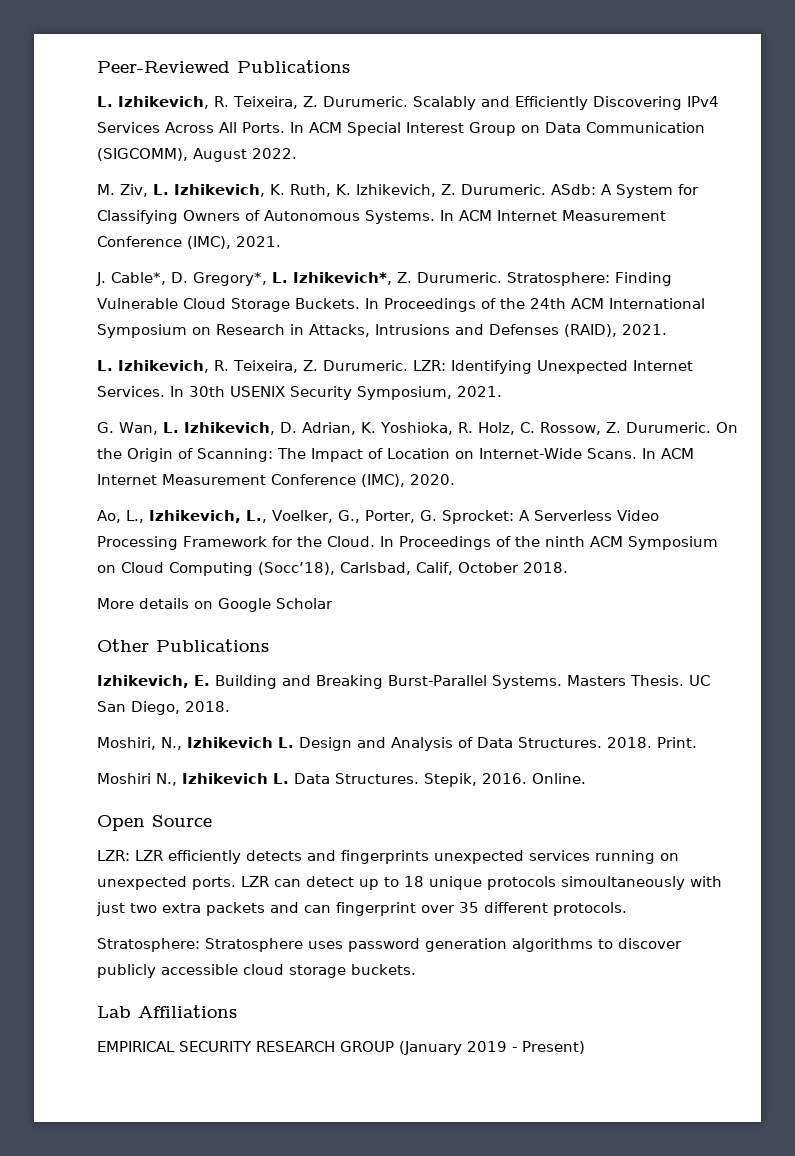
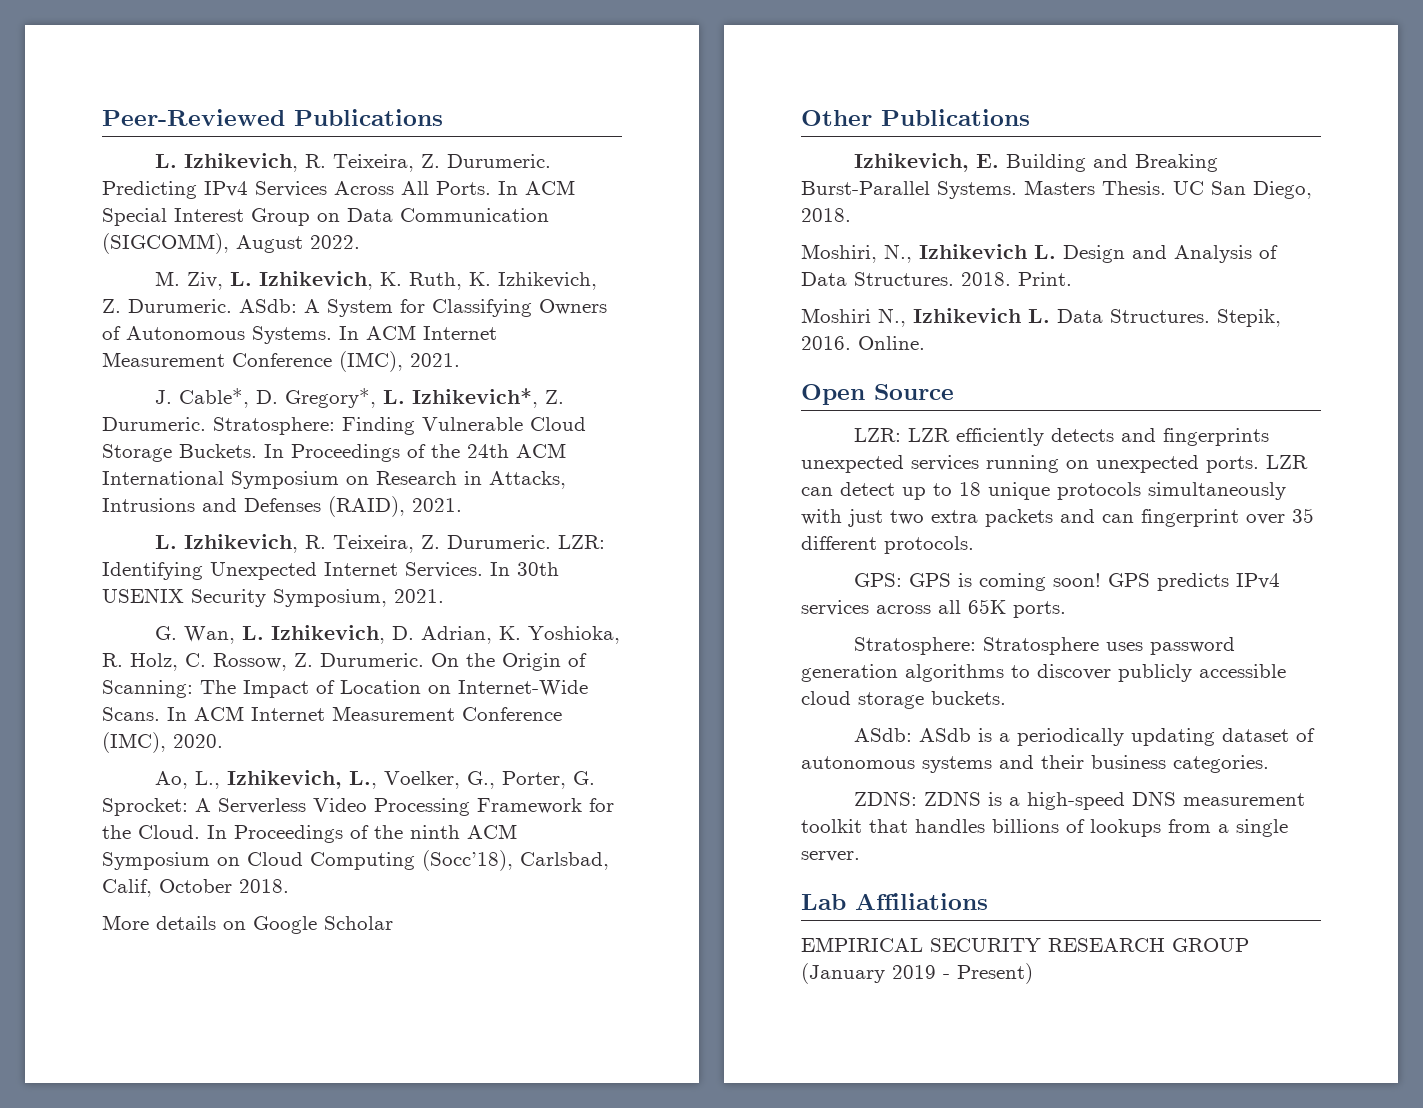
[412,96,682,110] Scalably and Efficiently Discovering -> [102,181,197,199] Predicting
[561,876,685,890] simoultaneously -> [1148,482,1286,500] simultaneously
(627, 909) none -> [854,573,1281,591] [801,599,1066,618] // GPS: GPS is coming soon! GPS predicts IPv4 services across all 65K ports.
(416, 969) none -> [854,728,1316,746] [801,755,1269,773] [854,791,1306,810] [801,819,1288,837] [801,851,860,862] // ASdb: ASdb is a periodically updating dataset of autonomous systems and their business categories. // ZDNS: ZDNS is a high-speed DNS measurement toolkit that handles billions of lookups from a single server.

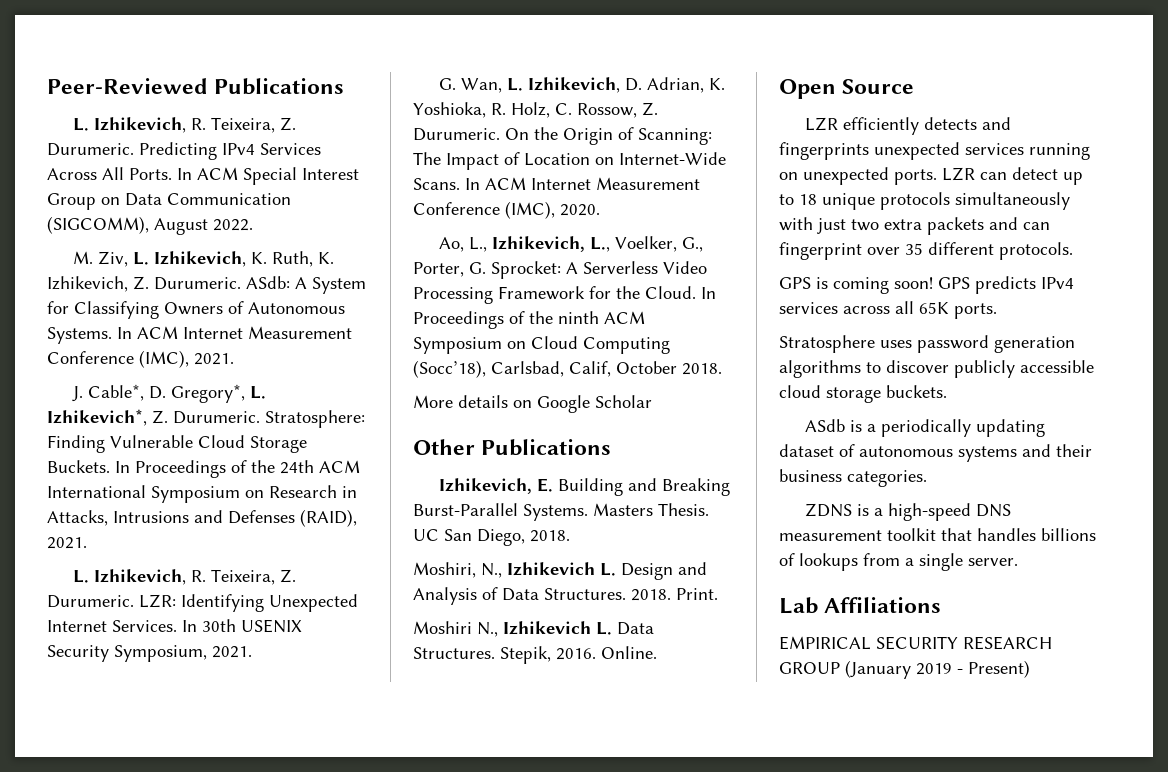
[854,428,902,442] LZR: -> (915, 86) none
[854,573,903,587] GPS: -> (1073, 251) none
[854,637,977,655] Stratosphere: -> (997, 311) none
[854,728,913,742] ASdb: -> (947, 391) none
[854,791,918,806] ZDNS: -> (927, 478) none

